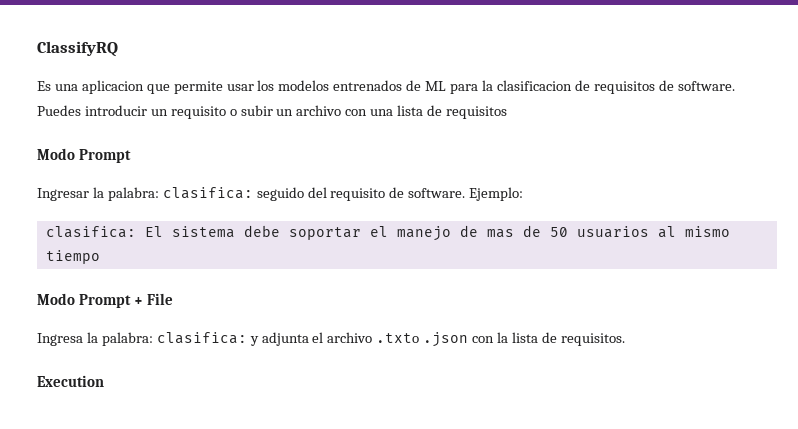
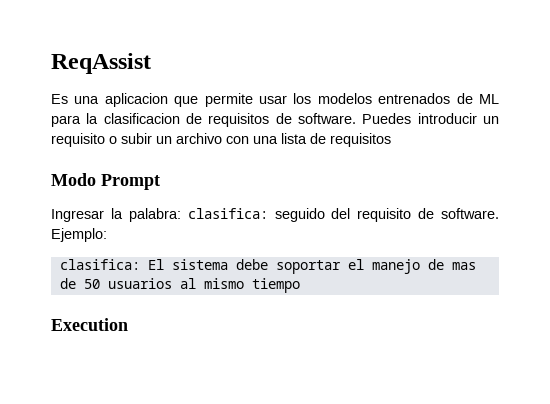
[37,41,118,57] ClassifyRQ -> [51,53,151,74] ReqAssist
[37,293,174,308] [37,332,625,347] // Modo Prompt + File // Ingresa la palabra: clasifica: y adjunta el archivo .txto .json con la lista de requisitos. -> (300, 285) none

